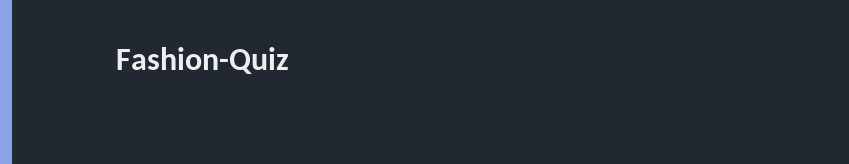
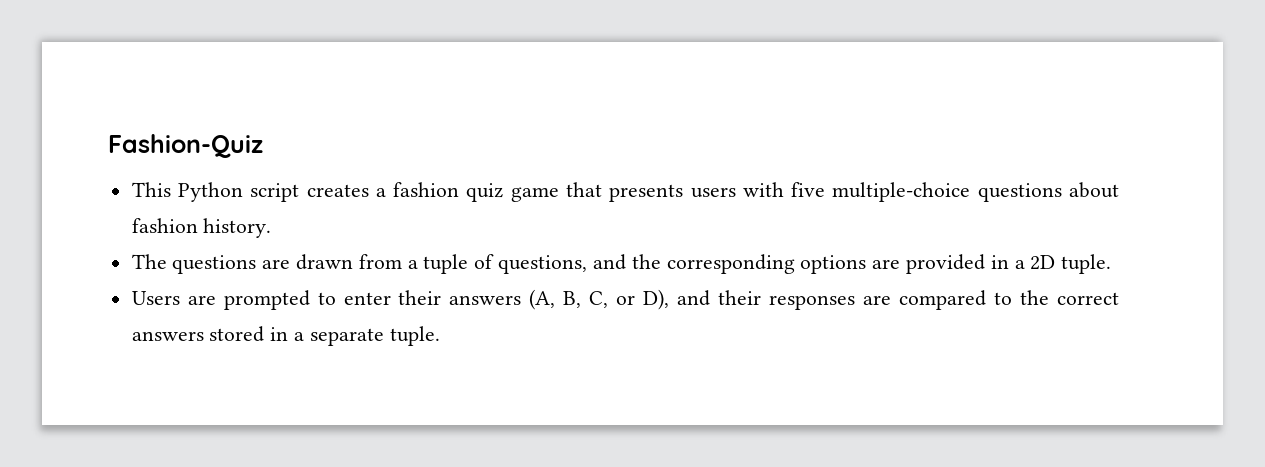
(289, 60) none -> [131,182,1119,202] [131,218,272,238] [131,254,1112,274] [131,289,1120,310] [131,326,440,346] // This Python script creates a fashion quiz game that presents users with five multiple-choice questions about fashion history. // The questions are drawn from a tuple of questions, and the corresponding options are provided in a 2D tuple. // Users are prompted to enter their answers (A, B, C, or D), and their responses are compared to the correct answers stored in a separate tuple.

